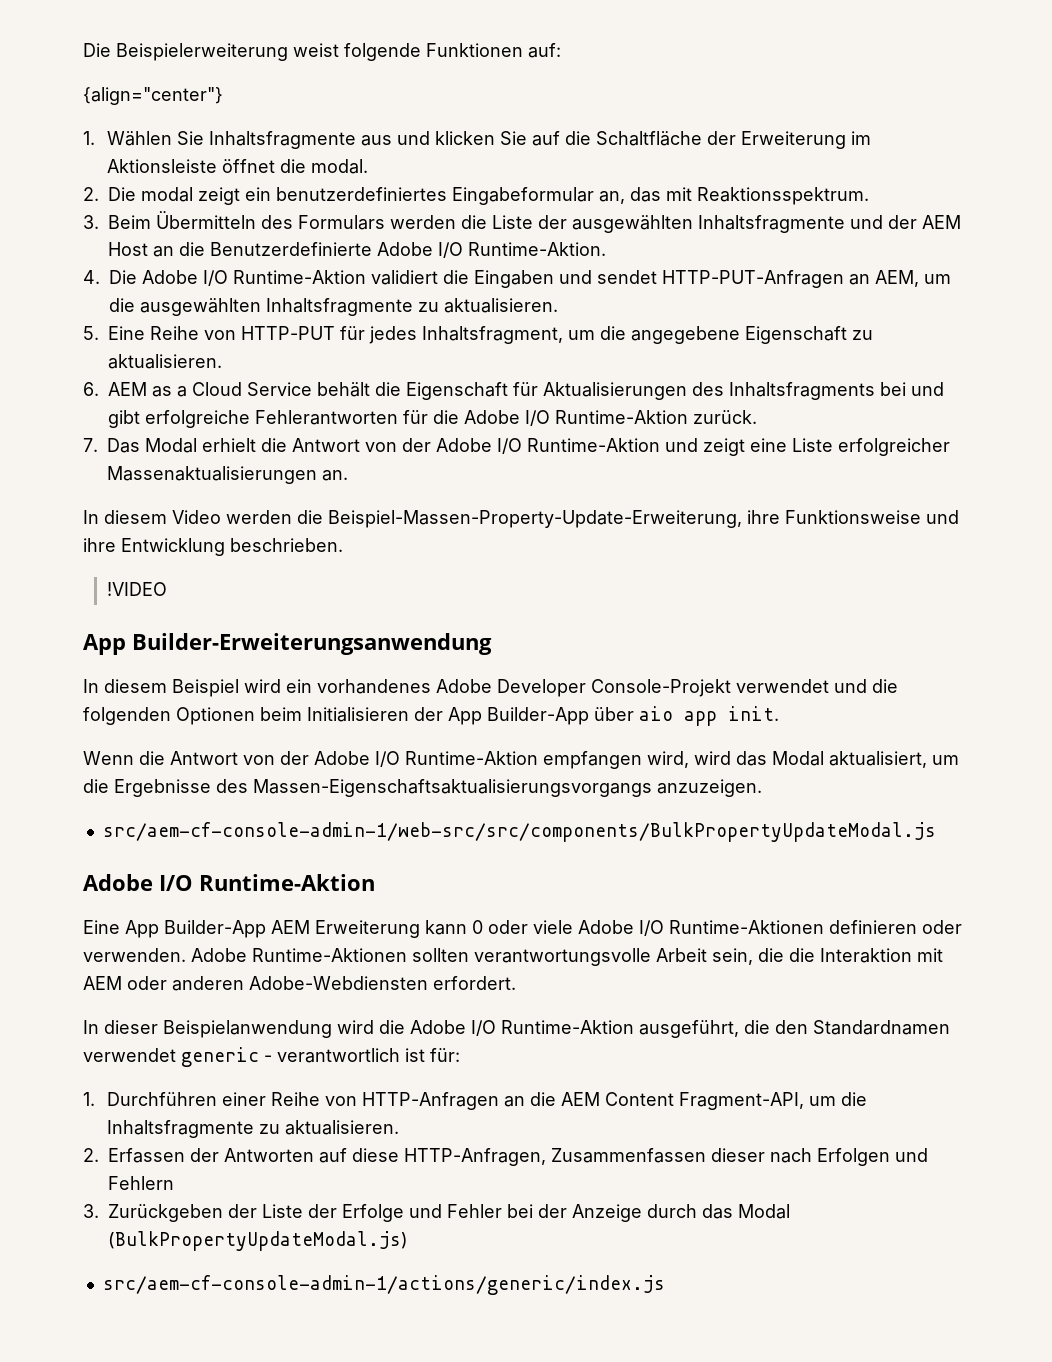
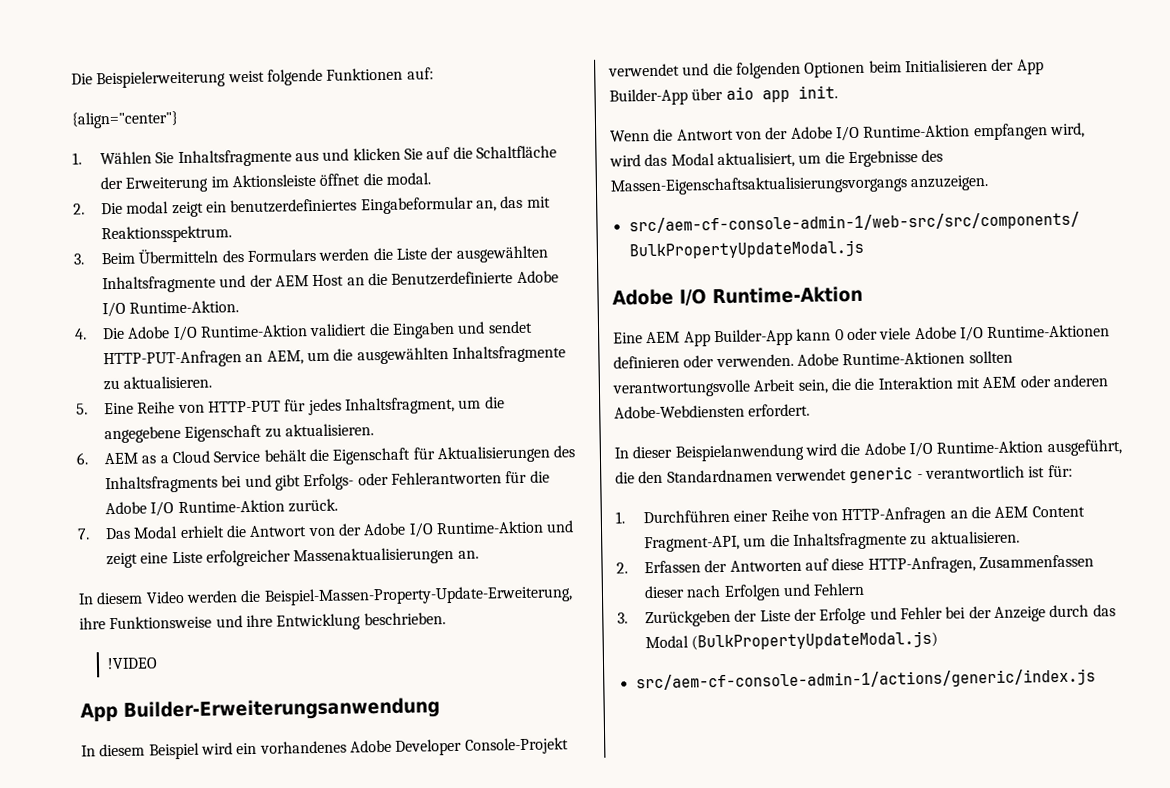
[145,410,250,428] erfolgreiche -> [303,472,389,491] Erfolgs- oder
[125,920,420,938] App Builder-App AEM Erweiterung -> [646,328,793,347] AEM App Builder-App

